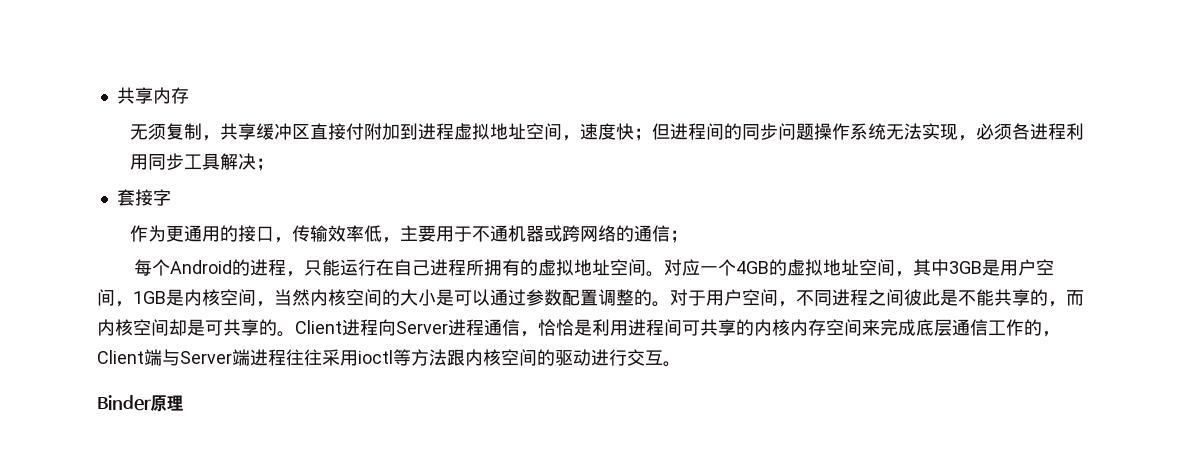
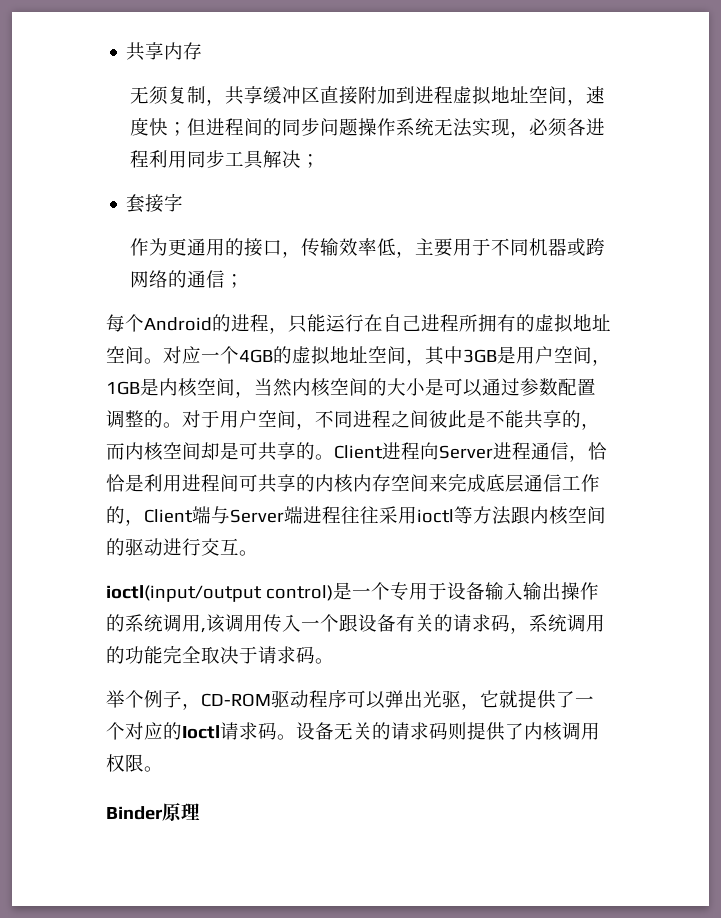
[345,123,364,140] 付 -> (358, 95) none
[489,225,508,242] 通 -> [509,239,529,256] 同
(681, 364) none -> [106,582,599,602] [106,614,605,634] [106,645,334,664] [106,690,594,710] [106,722,600,741] [106,754,163,772] // ioctl(input/output control)是一个专用于设备输入输出操作的系统调用,该调用传入一个跟设备有关的请求码，系统调用的功能完全取决于请求码。 // 举个例子，CD-ROM驱动程序可以弹出光驱，它就提供了一个对应的Ioctl请求码。设备无关的请求码则提供了内核调用权限。

